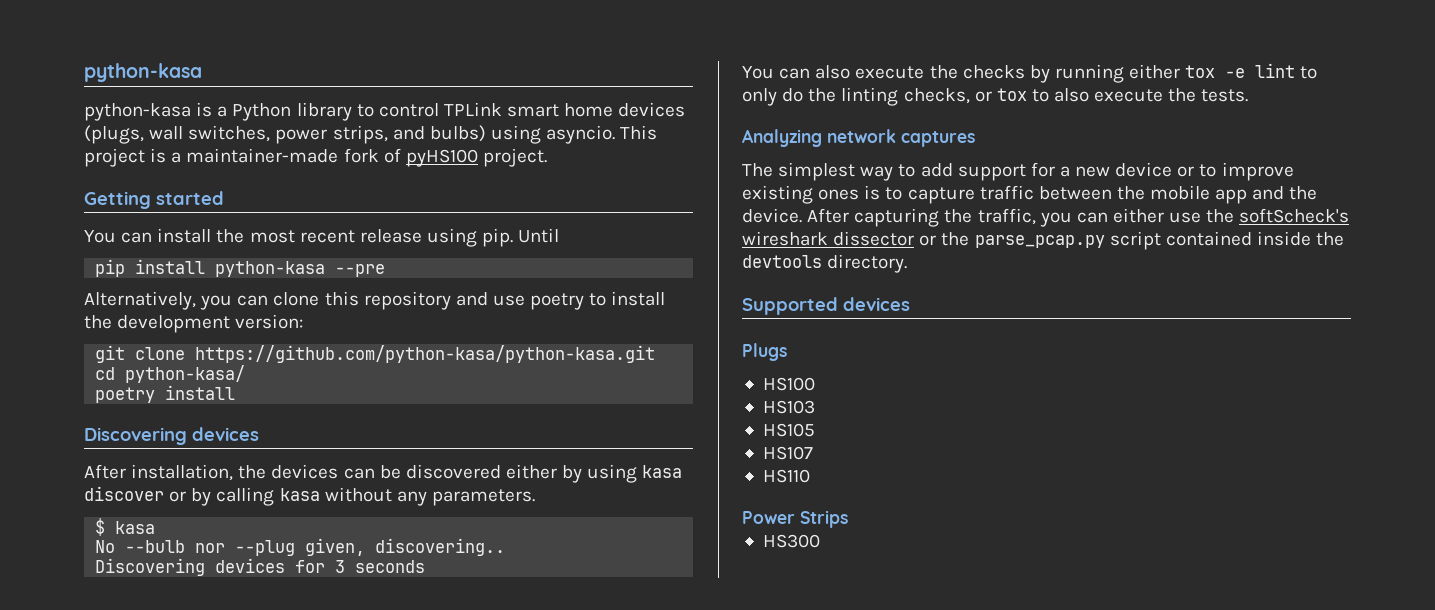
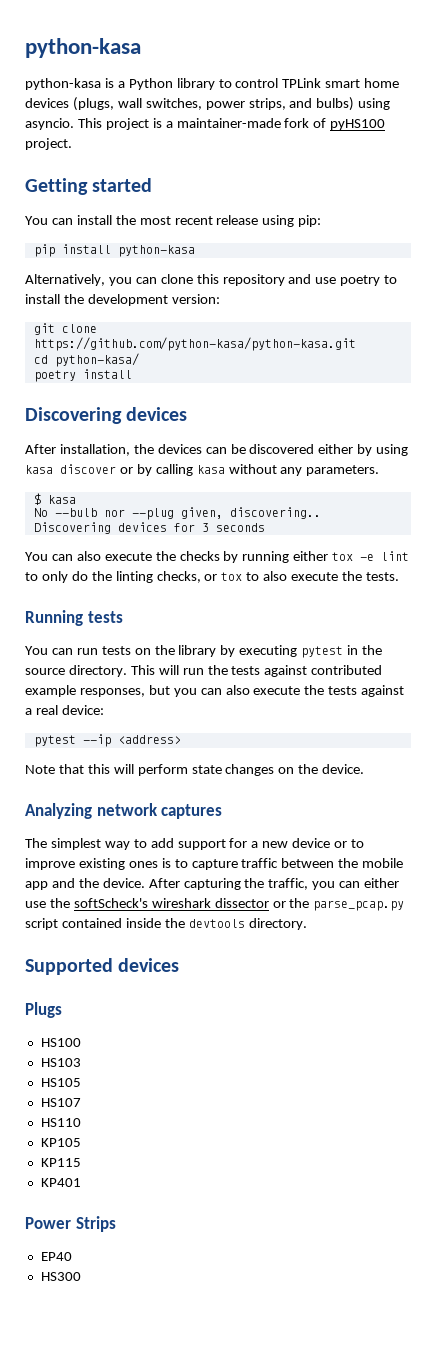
[482,228,560,247] pip. Until -> [298,215,322,227] pip:
[335,264,386,277] --pre -> (195, 251) none
(1249, 95) none -> [25,610,123,626] [25,645,383,658] [25,665,383,677] [25,685,405,697] [25,705,104,715] [33,734,181,747] [25,764,365,776] // Running tests // You can run tests on the library by executing pytest in the source directory. This will run the tests against contributed example responses, but you can also execute the tests against a real device: // pytest --ip <address> // Note that this will perform state changes on the device.
(810, 476) none -> [40,1138,81,1147] [40,1158,81,1167] [40,1178,81,1187] // KP105 // KP115 // KP401
(848, 519) none -> [40,1252,72,1261] // EP40

